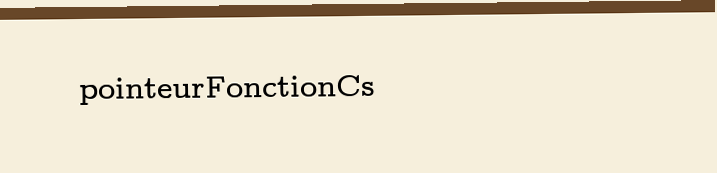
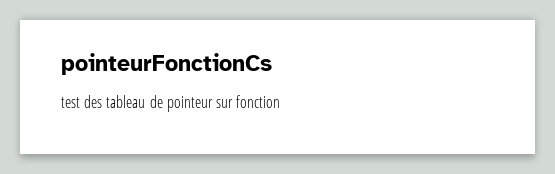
(376, 90) none -> [61,95,281,112] // test des tableau de pointeur sur fonction

